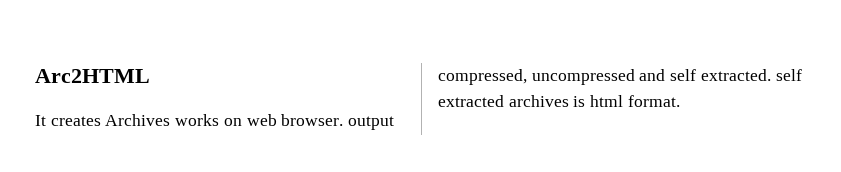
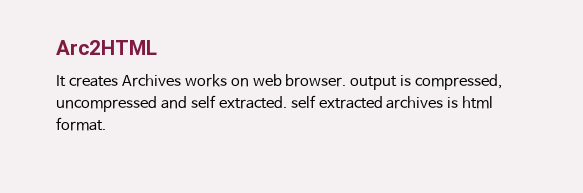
(395, 123) none -> [400,75,412,86] is

